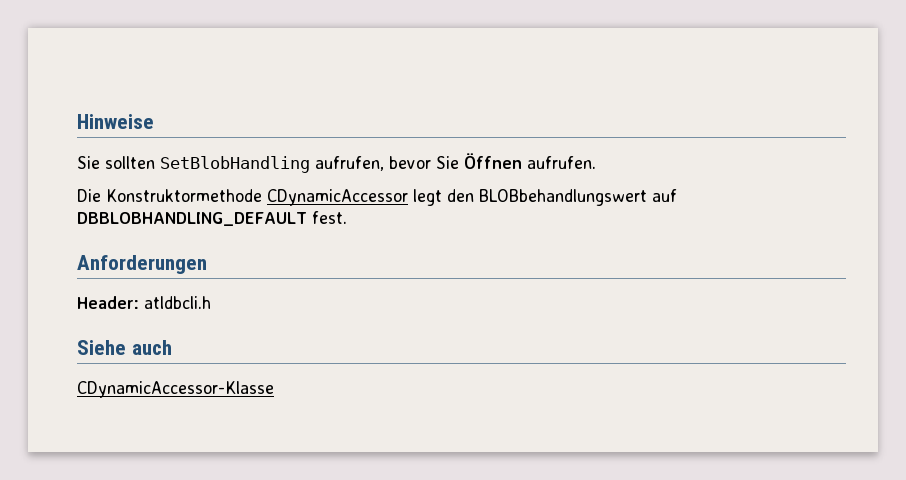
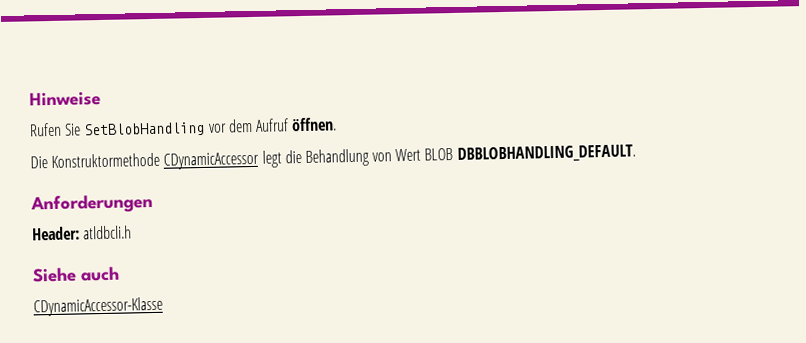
[77,153,596,173] [77,189,677,206] [77,211,347,226] Sie sollten SetBlobHandling aufrufen, bevor Sie Öffnen aufrufen. // Die Konstruktormethode CDynamicAccessor legt den BLOBbehandlungswert auf DBBLOBHANDLING_DEFAULT fest. -> [29,117,338,138] [30,144,636,170] Rufen Sie SetBlobHandling vor dem Aufruf öffnen. // Die Konstruktormethode CDynamicAccessor legt die Behandlung von Wert BLOB DBBLOBHANDLING_DEFAULT.

